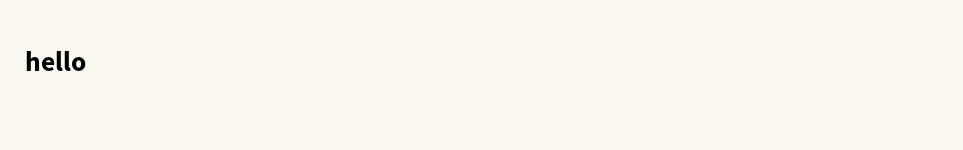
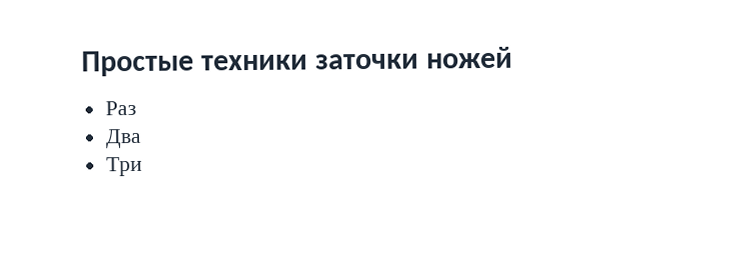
[25,51,86,71] hello -> [81,46,514,77] [104,100,137,116] [104,128,142,149] [105,156,143,177] Простые техники заточки ножей // Раз // Два // Три

